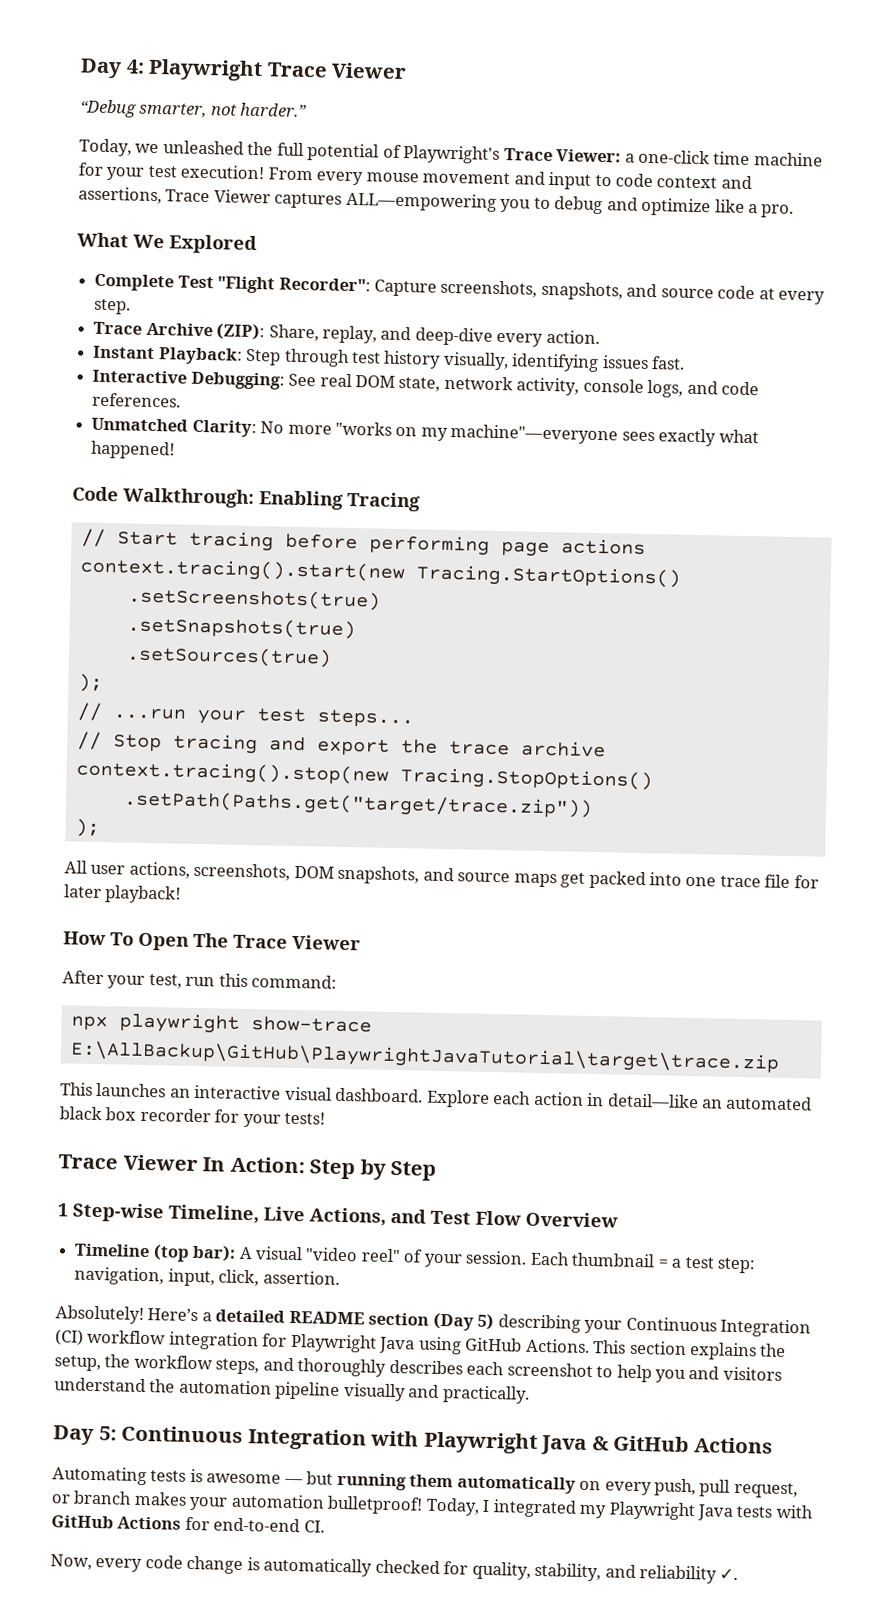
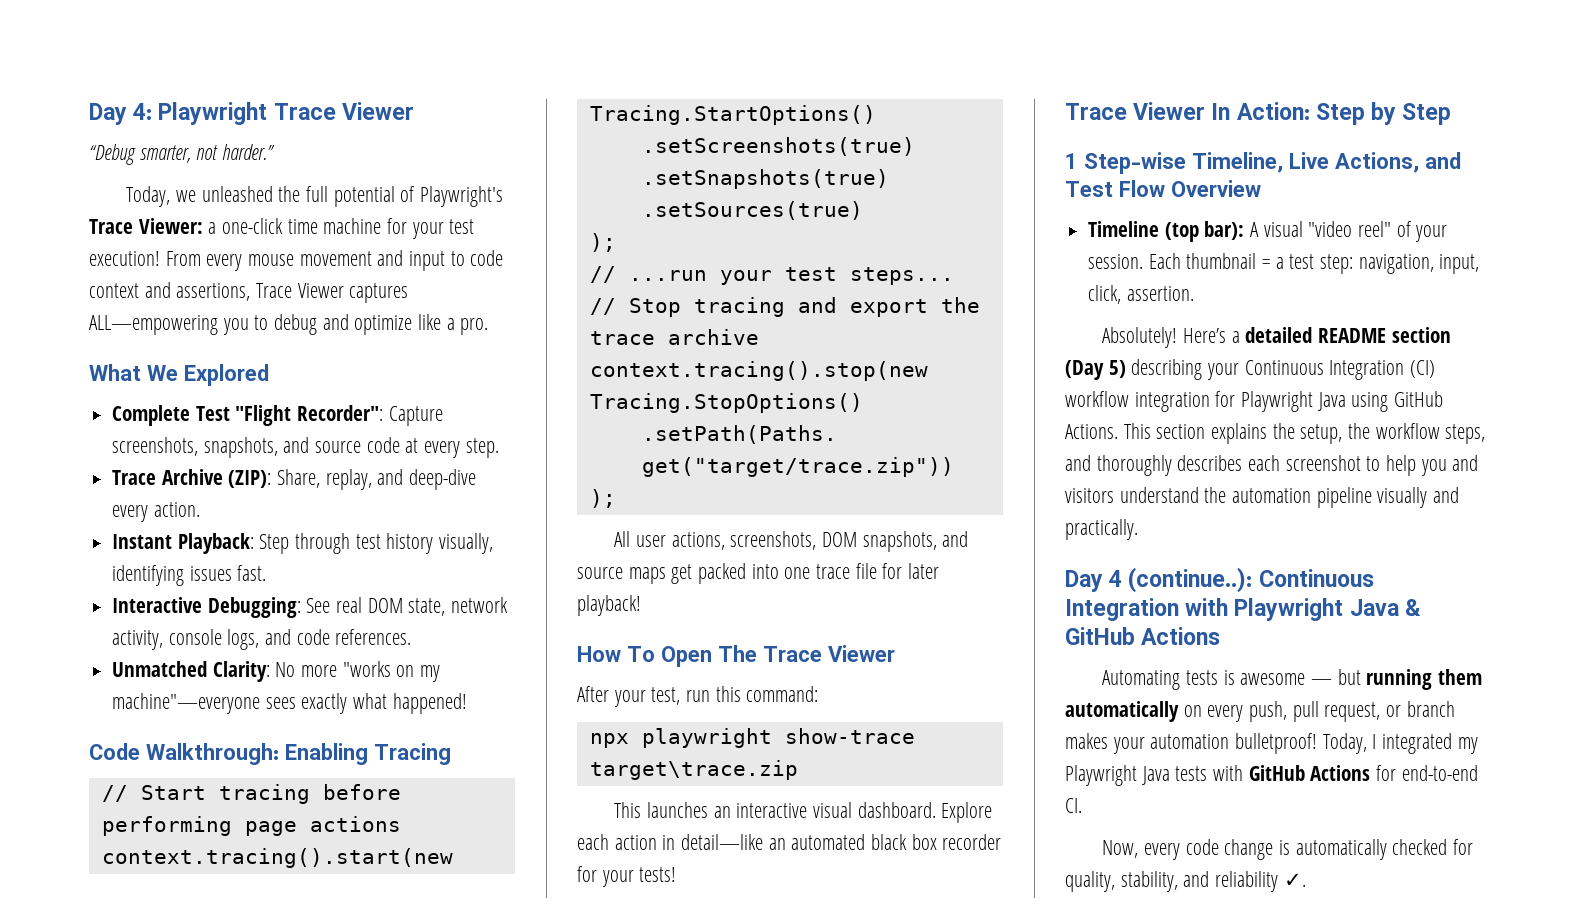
[69,1040,780,1074] E:\AllBackup\GitHub\PlaywrightJavaTutorial\target\trace.zip -> [589,760,798,780] target\trace.zip
[98,1426,117,1441] 5: -> [1109,567,1253,593] 4 (continue..):

